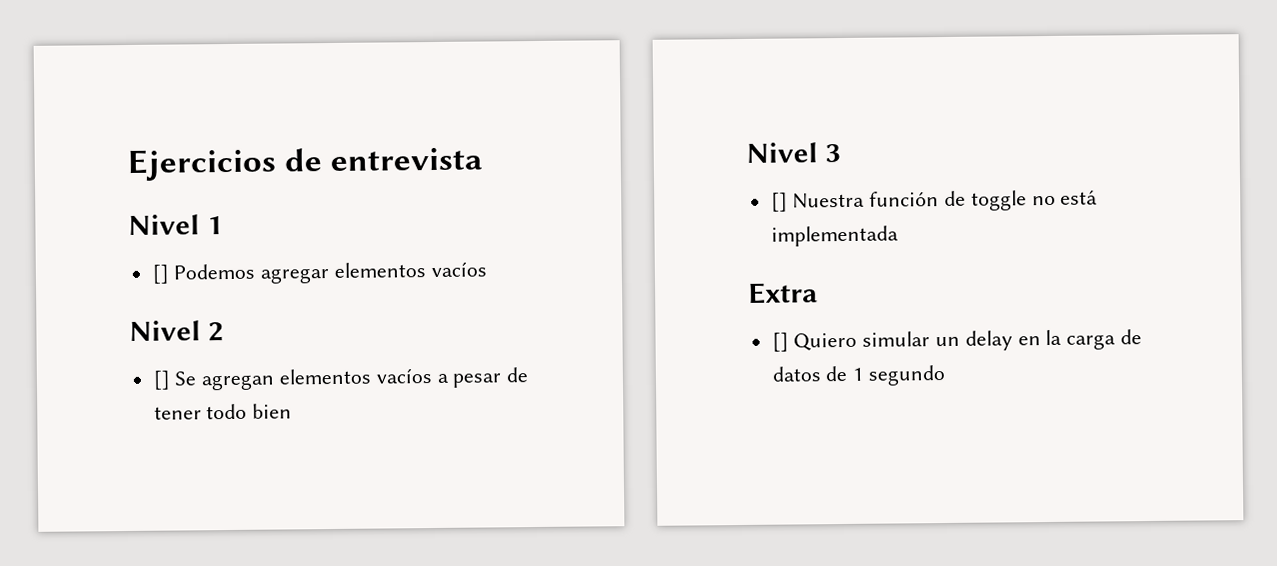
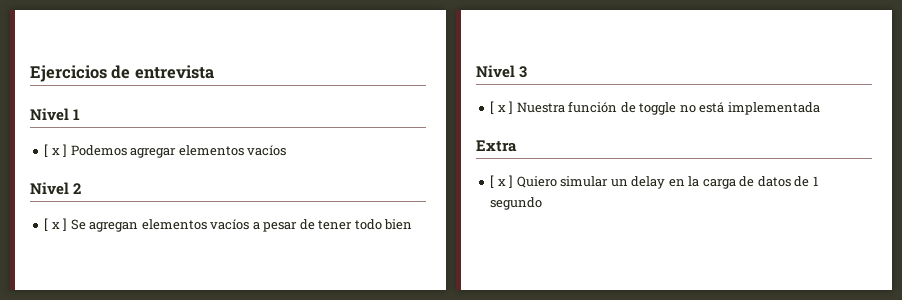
[151,264,169,284] [] -> [44,144,68,157] [ x ]
[152,370,171,390] [] -> [44,218,68,231] [ x ]
[770,192,788,212] [] -> [490,101,514,114] [ x ]
[771,332,789,352] [] -> [490,175,514,188] [ x ]

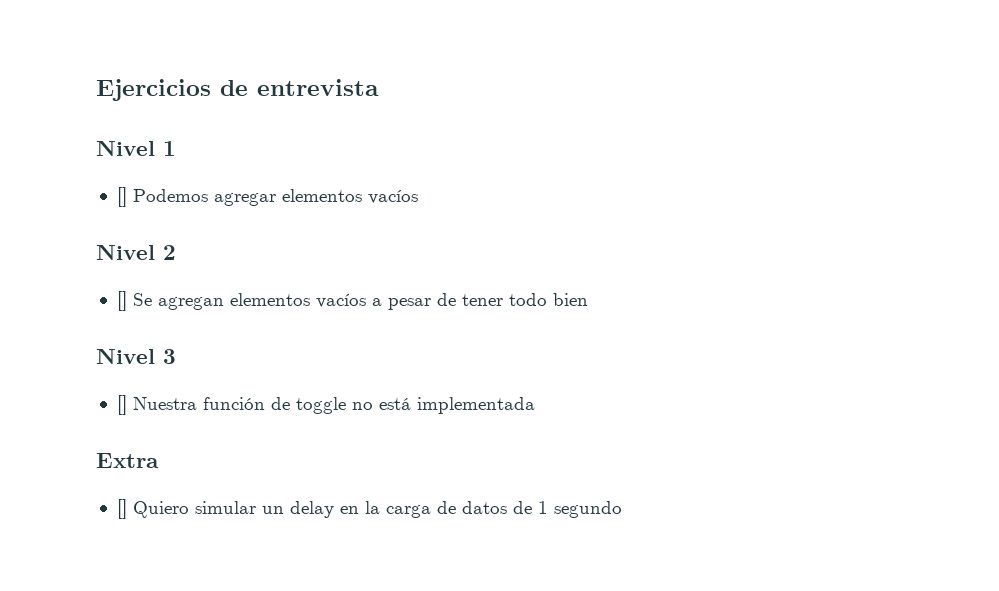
[44,144,68,157] [ x ] -> [116,187,127,207] []
[44,218,68,231] [ x ] -> [116,291,127,311] []
[490,101,514,114] [ x ] -> [116,395,127,415] []
[490,175,514,188] [ x ] -> [116,499,127,519] []

